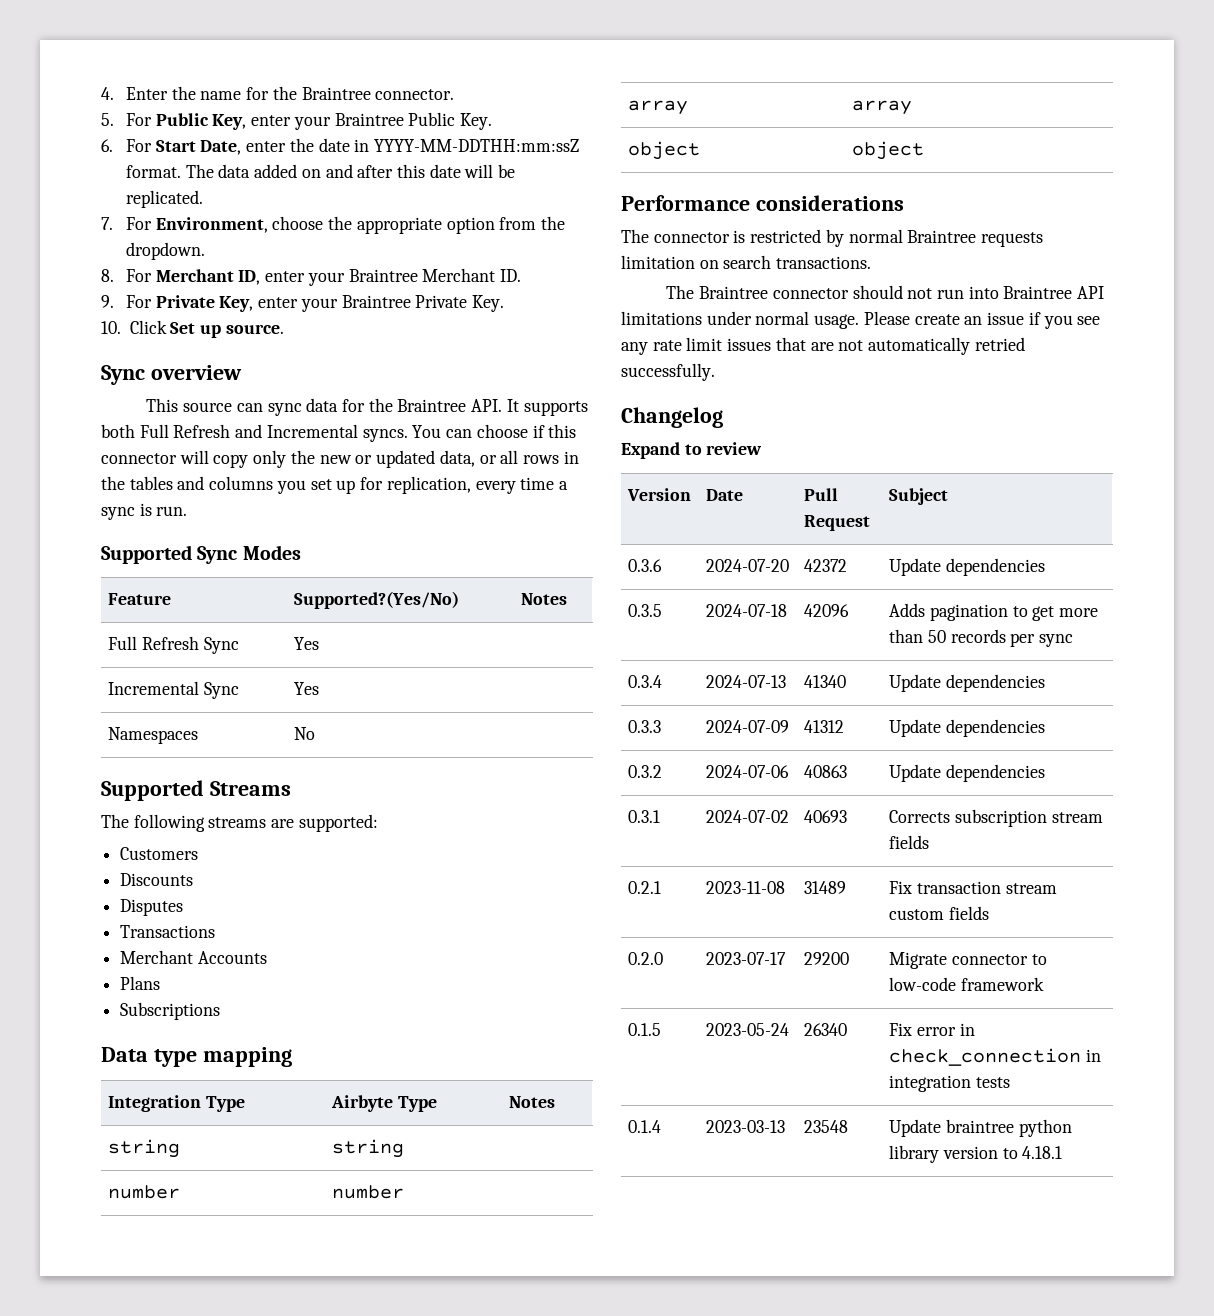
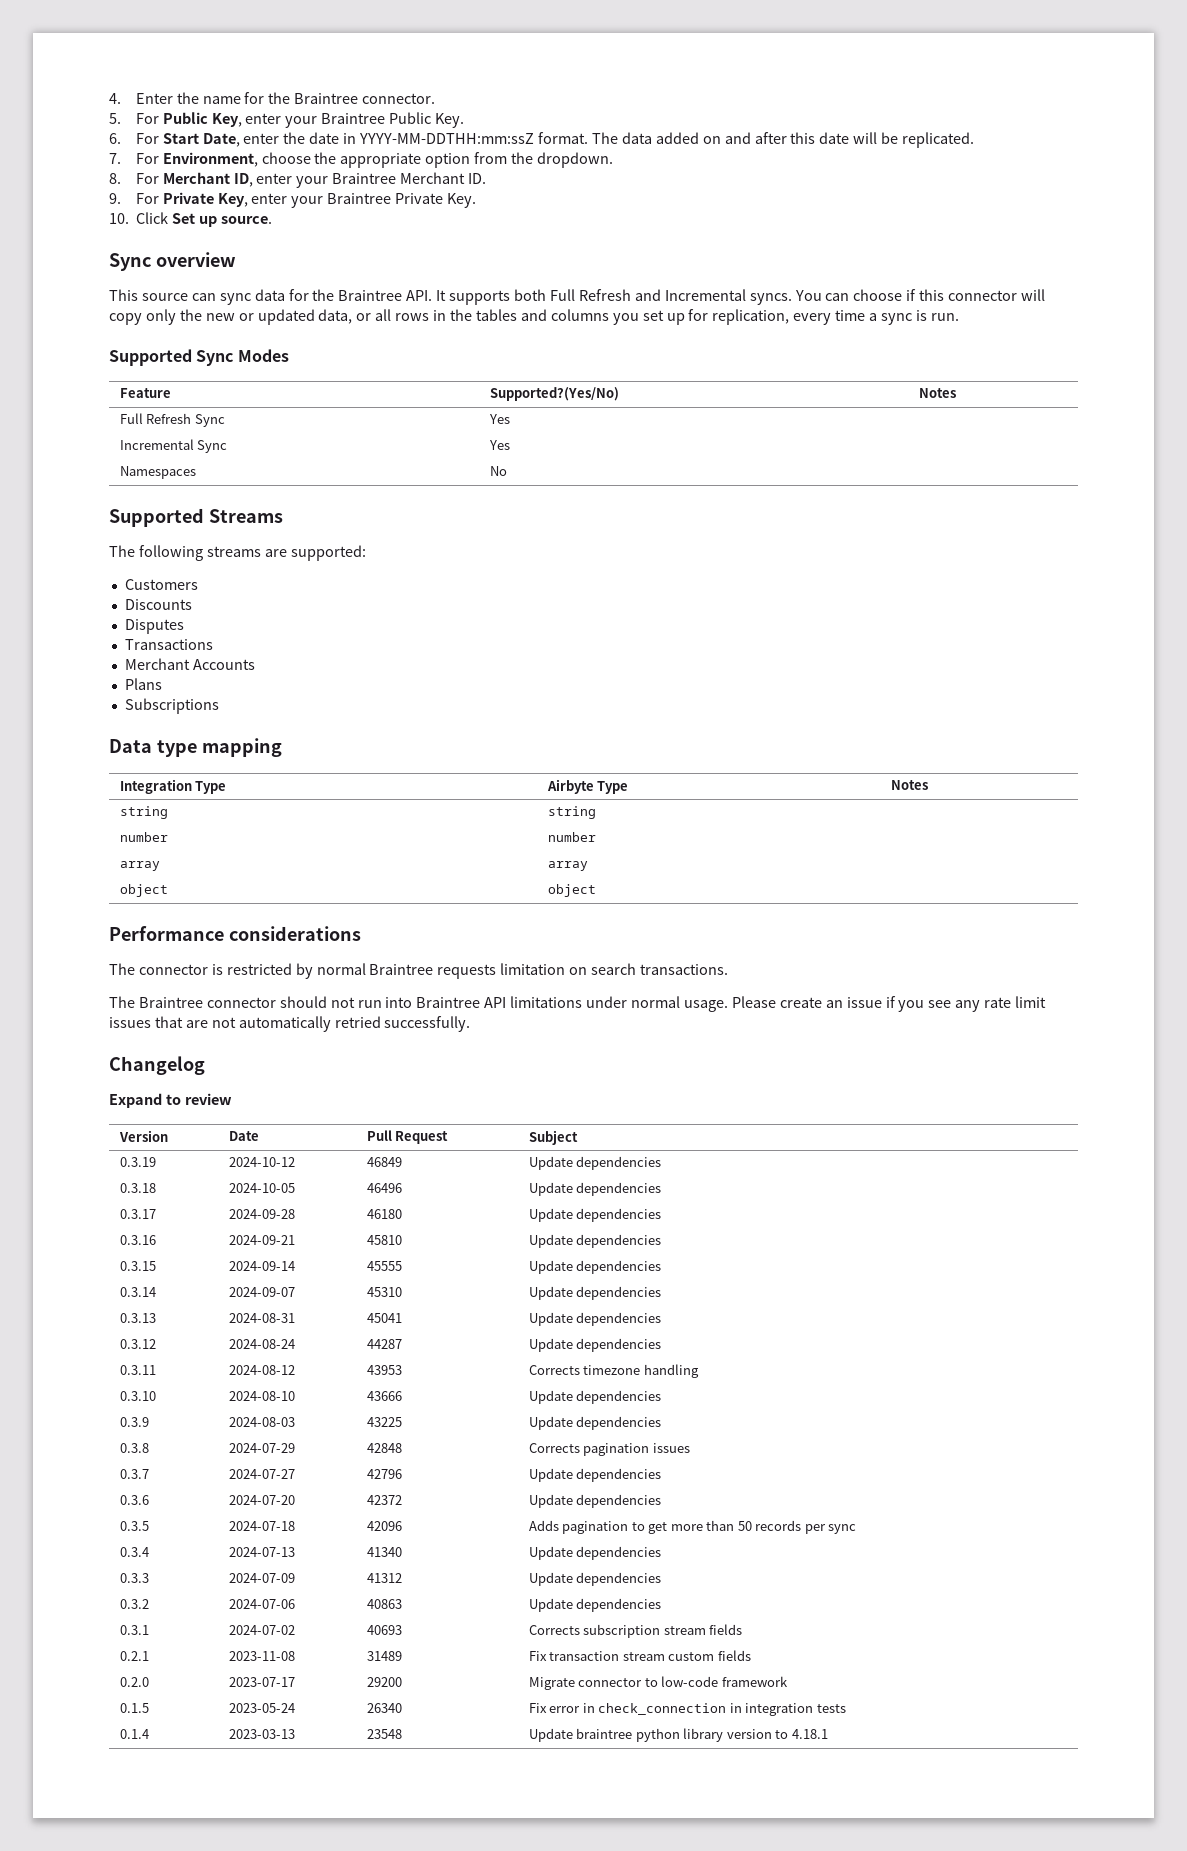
(949, 496) none -> [119,1157,156,1167] [228,1157,295,1167] [366,1157,402,1167] [528,1156,662,1170] [119,1183,156,1193] [228,1183,295,1193] [366,1183,402,1193] [528,1182,662,1196] [119,1209,156,1219] [228,1209,295,1219] [366,1209,402,1219] [528,1208,662,1222] [119,1235,156,1245] [228,1235,295,1245] [366,1235,402,1245] [528,1234,662,1248] [119,1261,156,1271] [228,1261,295,1271] [366,1261,402,1271] [528,1260,662,1274] [119,1287,156,1297] [228,1287,295,1297] [366,1287,402,1297] [528,1286,662,1300] [119,1313,156,1323] [228,1313,295,1323] [366,1313,402,1323] [528,1312,662,1326] [119,1339,156,1349] [228,1339,295,1349] [366,1339,402,1349] [528,1338,662,1352] [119,1365,156,1375] [228,1365,295,1375] [366,1365,402,1375] [528,1364,699,1378] [119,1391,156,1401] [228,1391,295,1401] [366,1391,402,1401] [528,1390,662,1404] [119,1417,149,1427] [228,1417,295,1427] [366,1417,402,1427] [528,1416,662,1430] [119,1443,149,1453] [228,1443,295,1453] [366,1443,402,1453] [528,1443,690,1456] [119,1469,149,1479] [228,1469,295,1479] [366,1469,402,1479] [528,1468,662,1482] // 0.3.19 | 2024-10-12 | 46849 | Update dependencies // 0.3.18 | 2024-10-05 | 46496 | Update dependencies // 0.3.17 | 2024-09-28 | 46180 | Update dependencies // 0.3.16 | 2024-09-21 | 45810 | Update dependencies // 0.3.15 | 2024-09-14 | 45555 | Update dependencies // 0.3.14 | 2024-09-07 | 45310 | Update dependencies // 0.3.13 | 2024-08-31 | 45041 | Update dependencies // 0.3.12 | 2024-08-24 | 44287 | Update dependencies // 0.3.11 | 2024-08-12 | 43953 | Corrects timezone handling // 0.3.10 | 2024-08-10 | 43666 | Update dependencies // 0.3.9 | 2024-08-03 | 43225 | Update dependencies // 0.3.8 | 2024-07-29 | 42848 | Corrects pagination issues // 0.3.7 | 2024-07-27 | 42796 | Update dependencies

